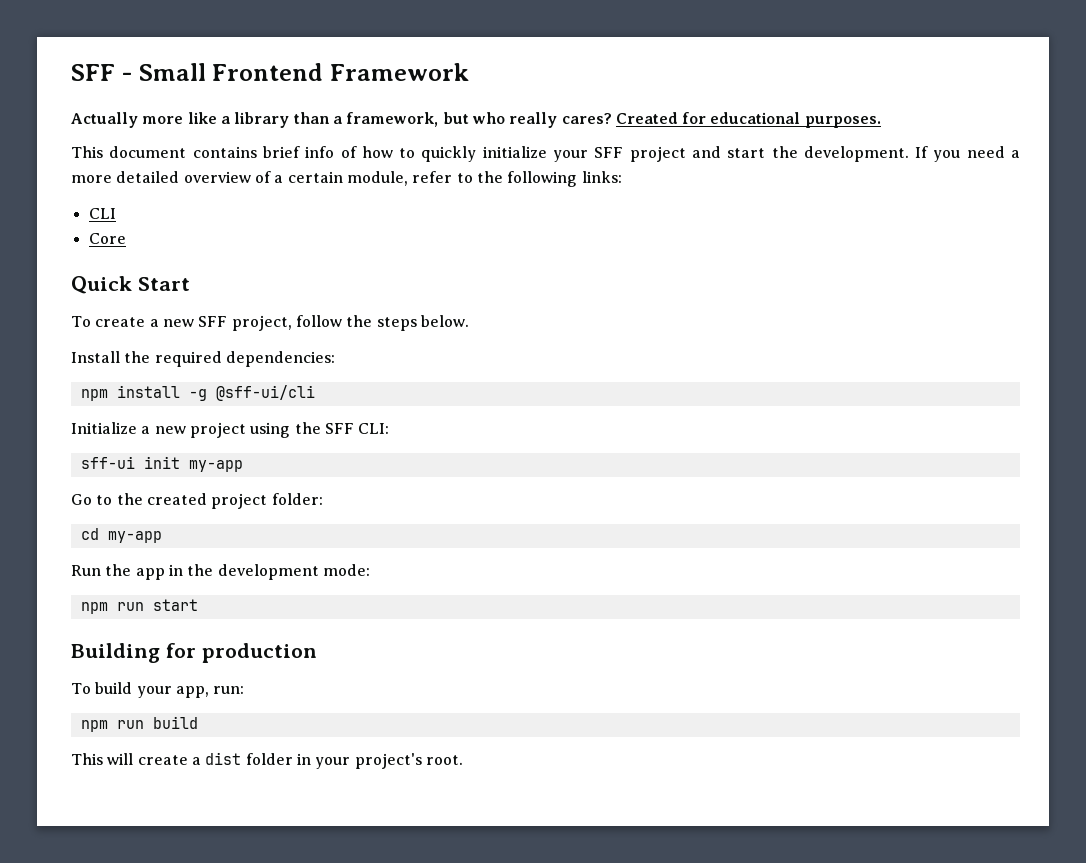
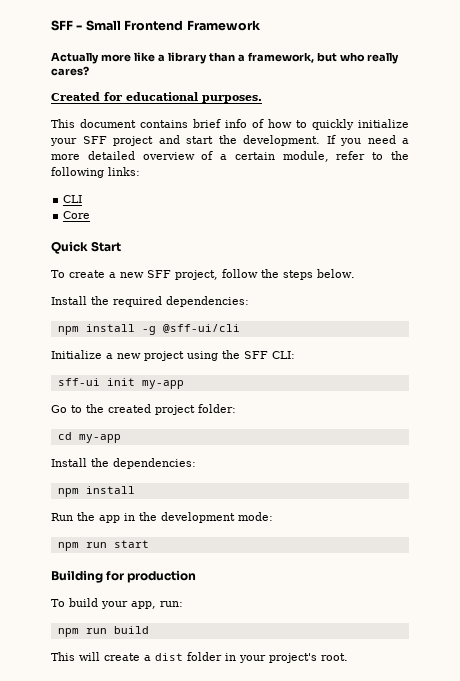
(612, 118) none -> (89, 71) //
(162, 537) none -> [51,458,196,469] [57,486,135,497] // Install the dependencies: // npm install

